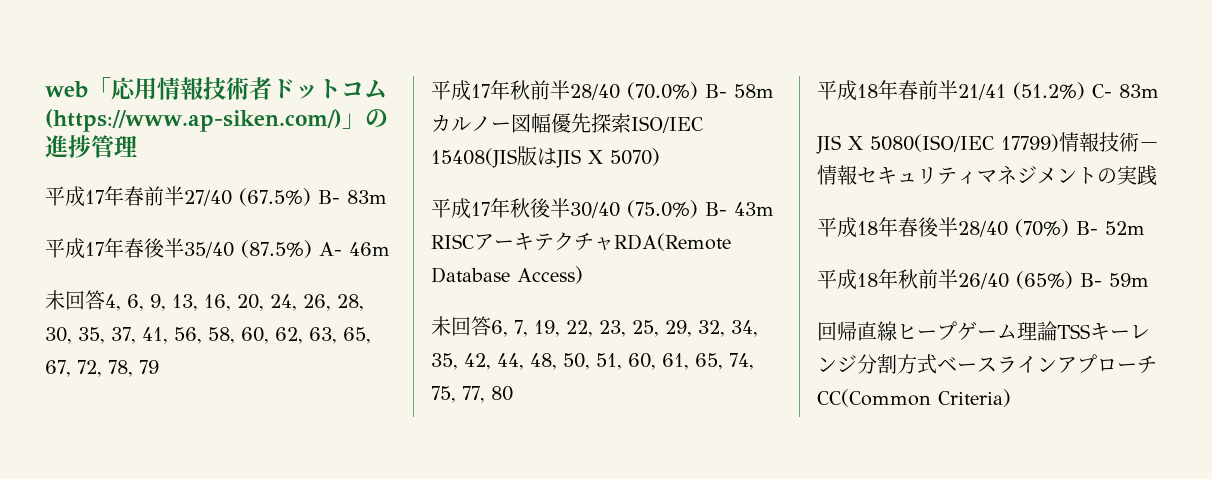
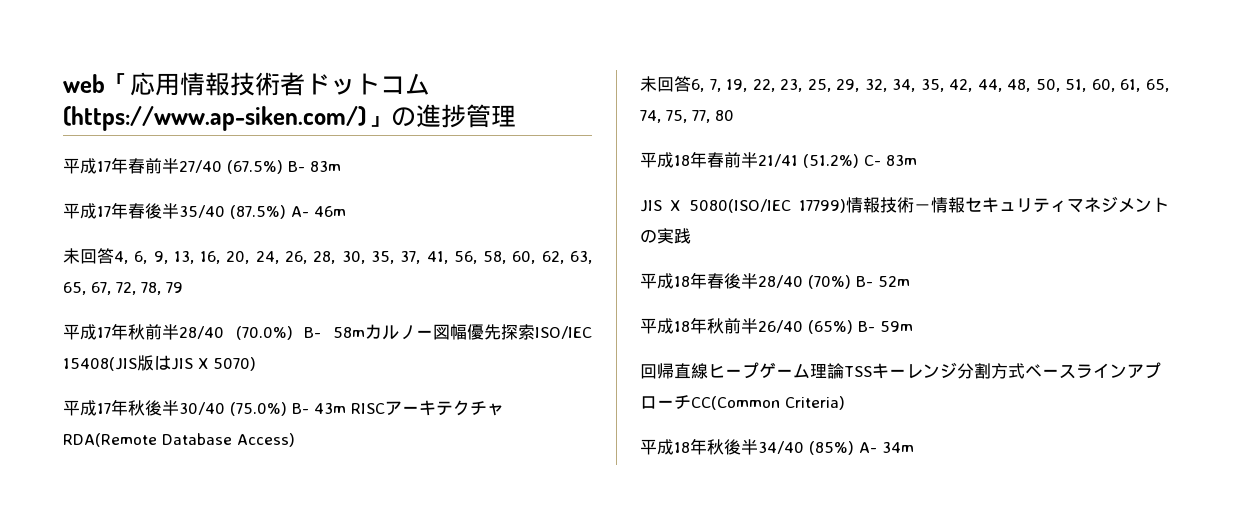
(1011, 398) none -> [640,438,914,455] // 平成18年秋後半34/40 (85%) A- 34m

